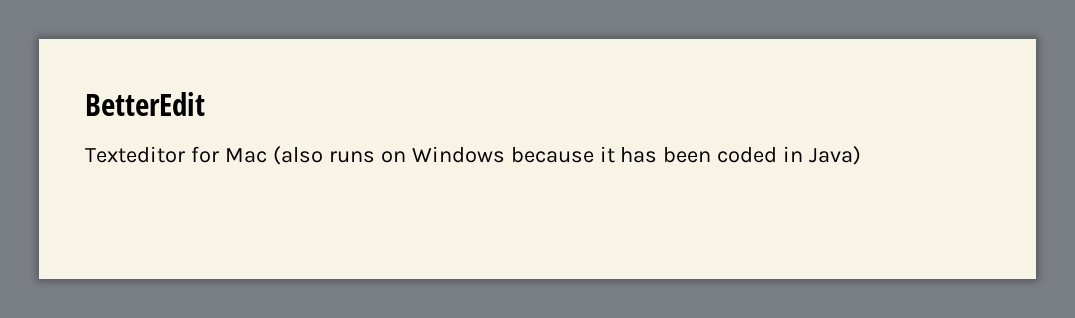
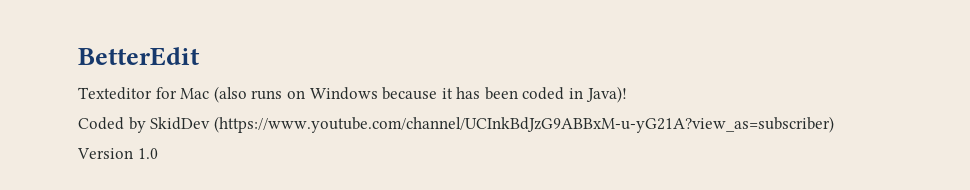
[809,146,862,165] Java) -> [585,86,627,103] [78,116,834,133] [77,148,158,159] Java)! // Coded by SkidDev (https://www.youtube.com/channel/UCInkBdJzG9ABBxM-u-yG21A?view_as=subscriber) // Version 1.0

